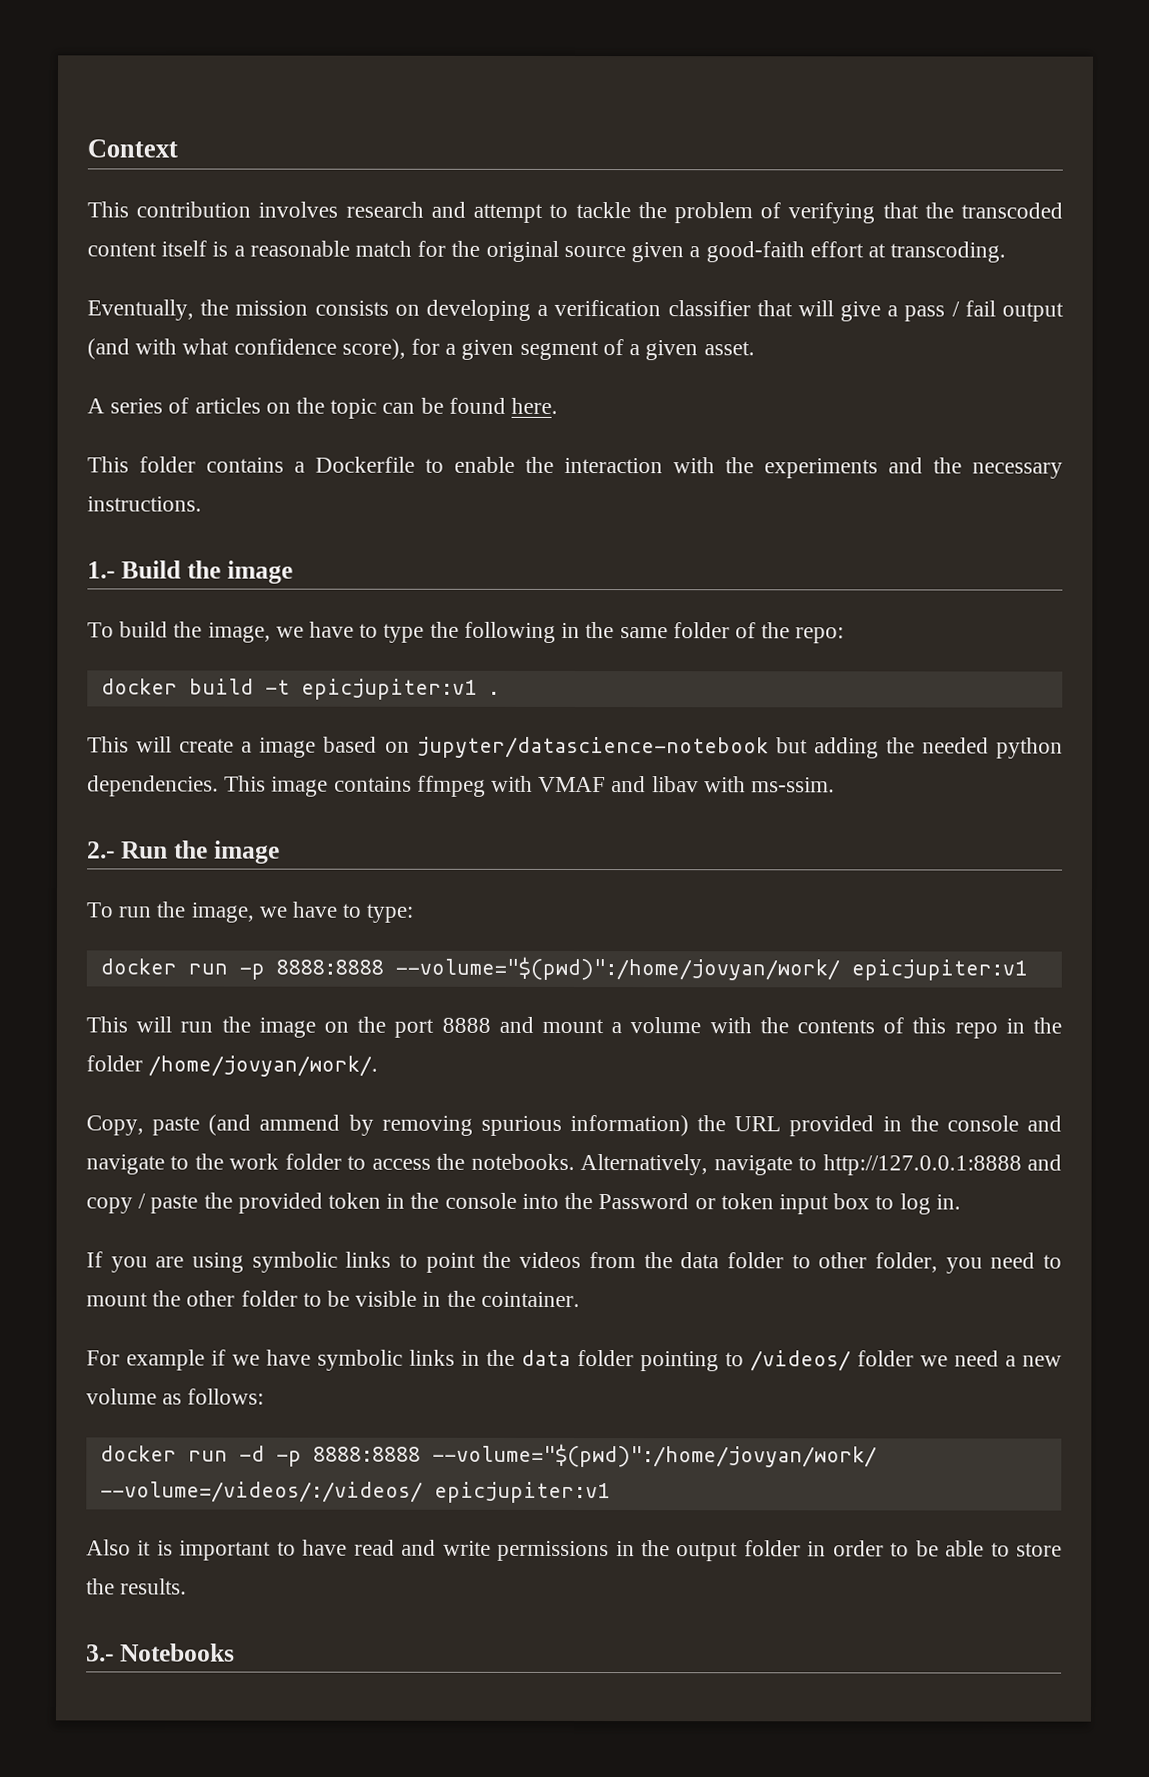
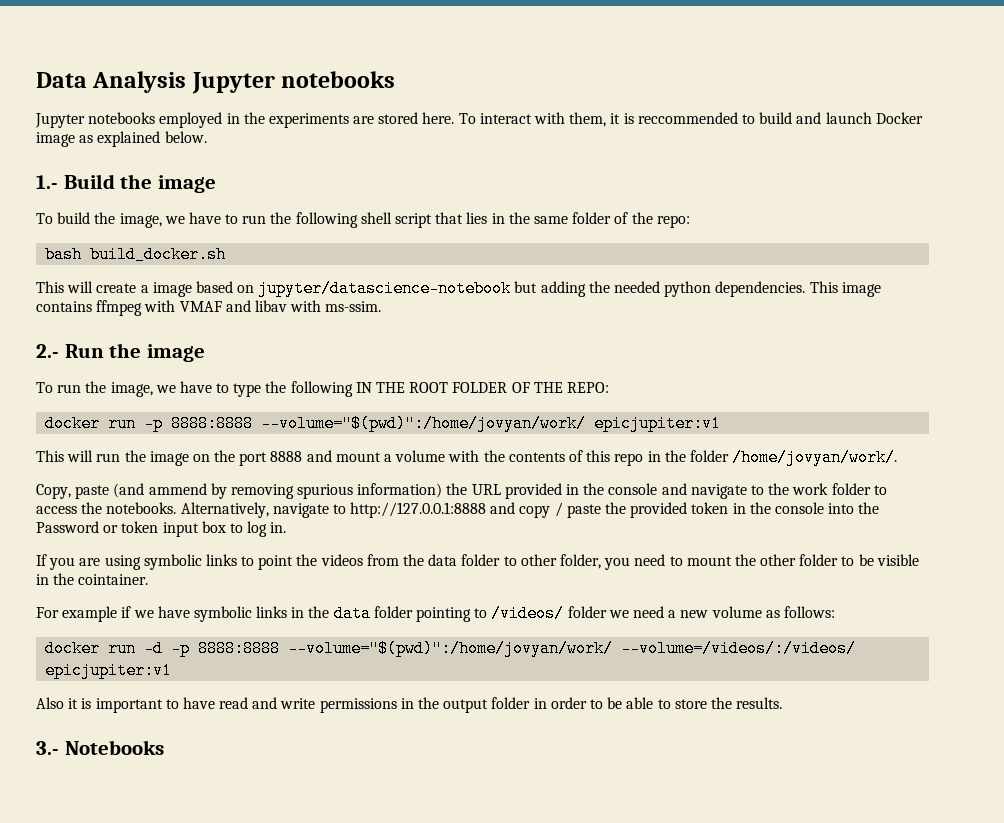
[87,139,178,158] [87,201,1063,224] [87,240,1007,263] [87,299,1064,322] [87,338,755,361] [87,397,559,419] [87,456,1063,479] [87,496,202,512] Context // This contribution involves research and attempt to tackle the problem of verifying that the transcoded content itself is a reasonable match for the original source given a good-faith effort at transcoding. // Eventually, the mission consists on developing a verification classifier that will give a pass / fail output (and with what confidence score), for a given segment of a given asset. // A series of articles on the topic can be found here. // This folder contains a Dockerfile to enable the interaction with the experiments and the necessary instructions. -> [36,71,396,94] [35,112,923,128] [36,131,207,147] Data Analysis Jupyter notebooks // Jupyter notebooks employed in the experiments are stored here. To interact with them, it is reccommended to build and launch Docker image as explained below.
[383,621,556,643] type the following -> [242,212,488,228] run the following shell script that lies
[100,678,500,700] docker build -t epicjupiter:v1 . -> [45,246,227,263] bash build_docker.sh
[366,903,414,923] type: -> [233,381,609,397] type the following IN THE ROOT FOLDER OF THE REPO:

